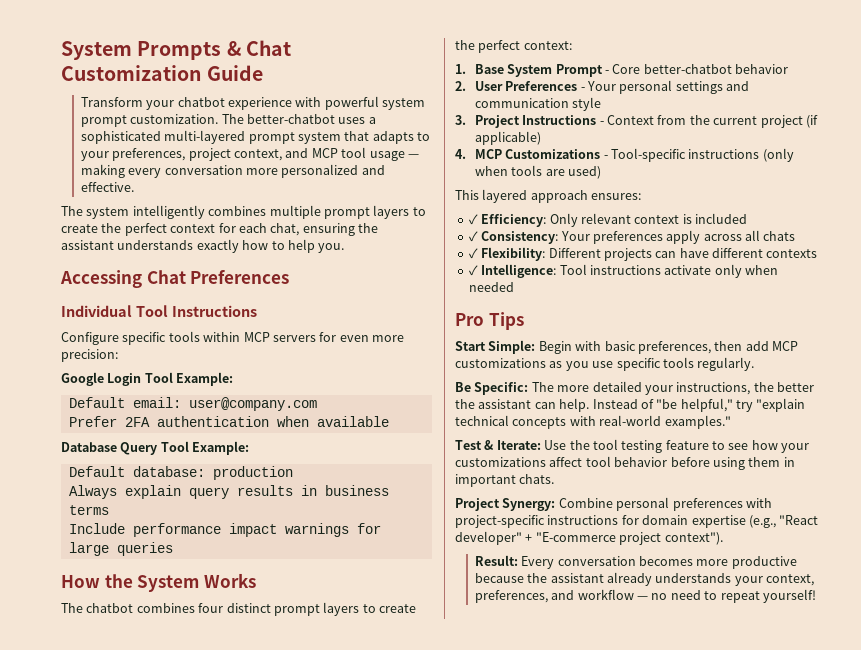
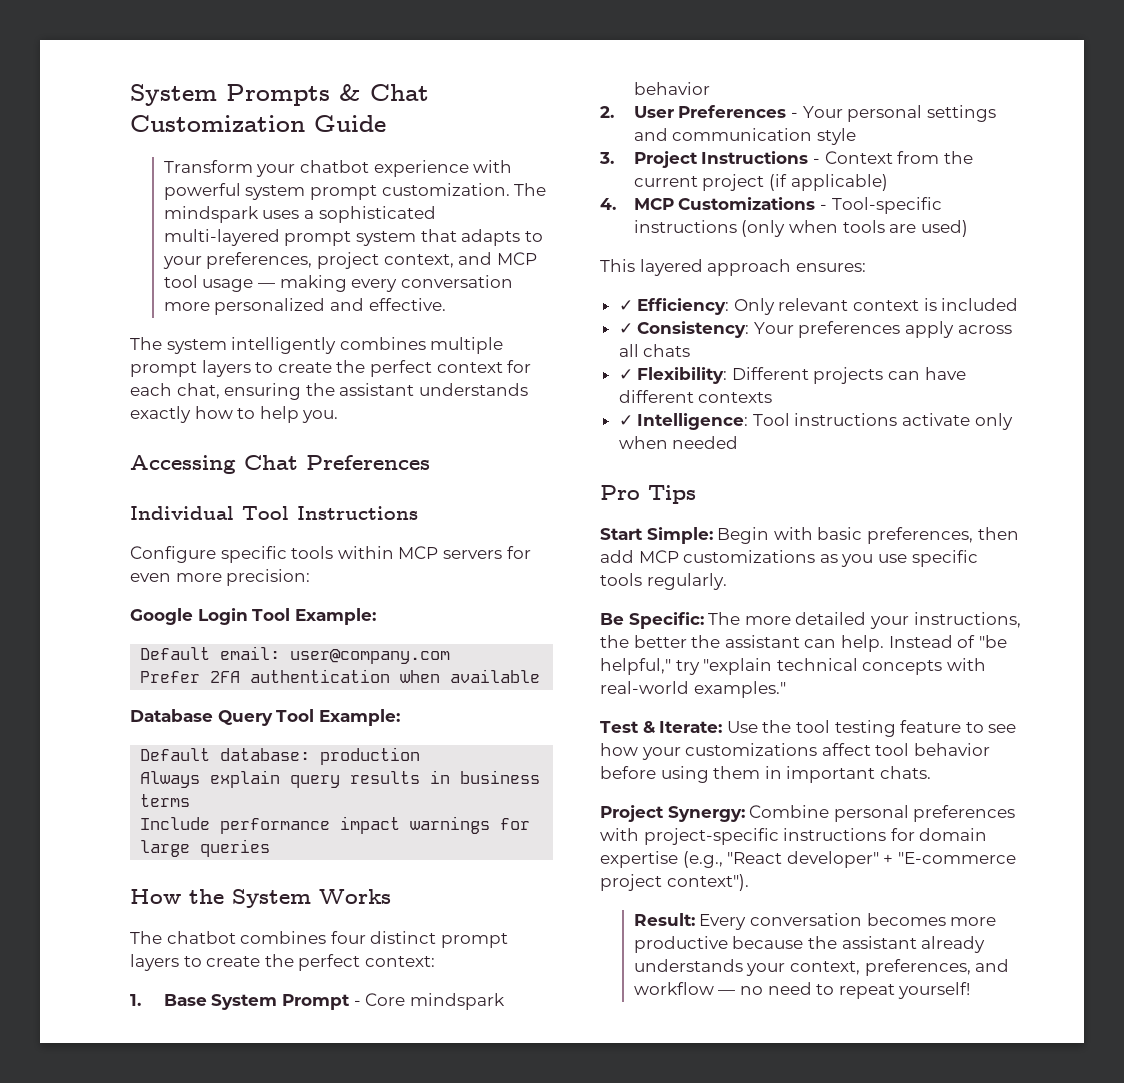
[247,114,336,124] better-chatbot -> [163,206,259,223] mindspark
[643,64,732,74] better-chatbot -> [409,993,505,1010] mindspark

